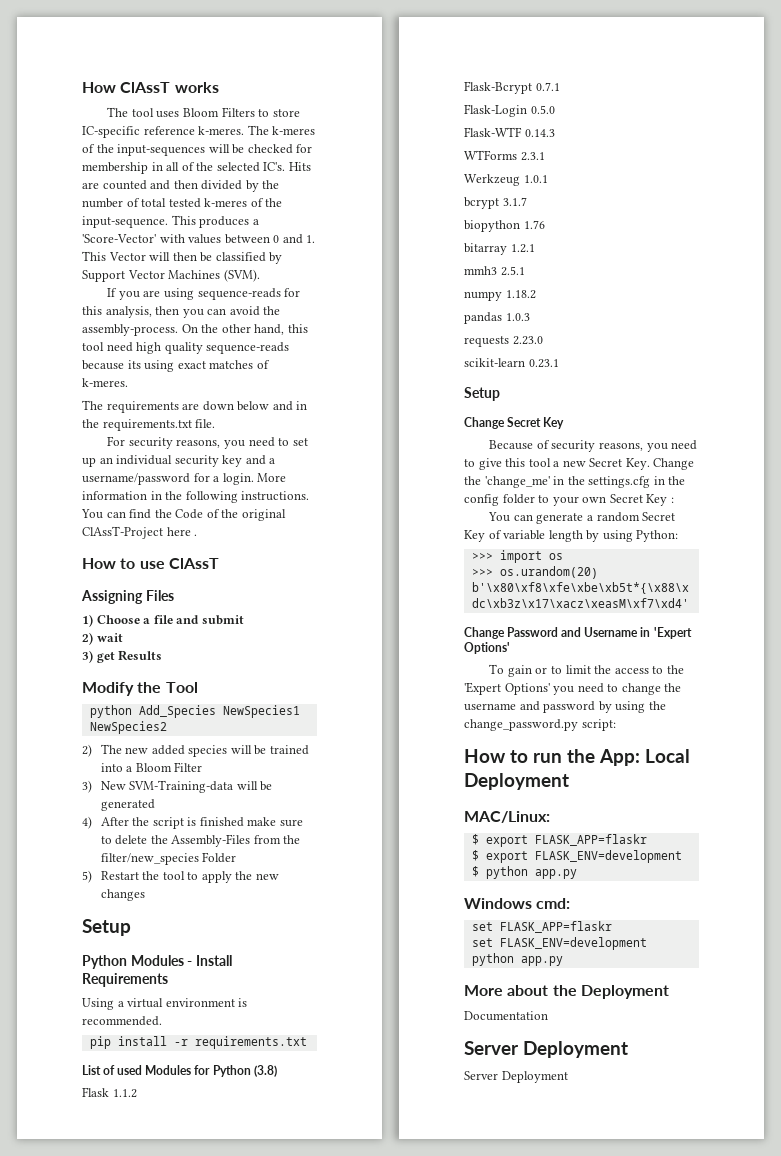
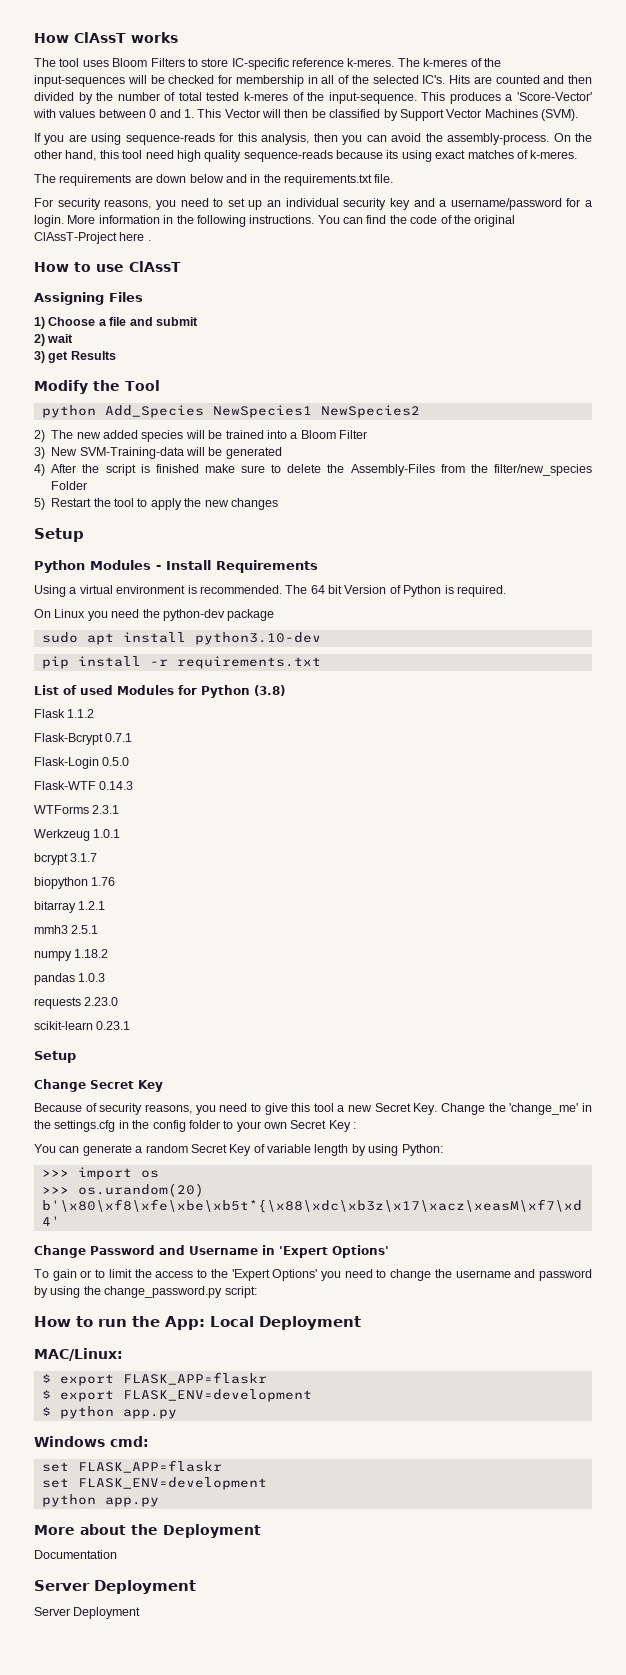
[175,509,204,519] Code -> [410,215,438,224] code
(162, 1021) none -> [285,585,506,597] [34,609,275,621] [41,632,321,645] The 64 bit Version of Python is required. // On Linux you need the python-dev package // sudo apt install python3.10-dev

